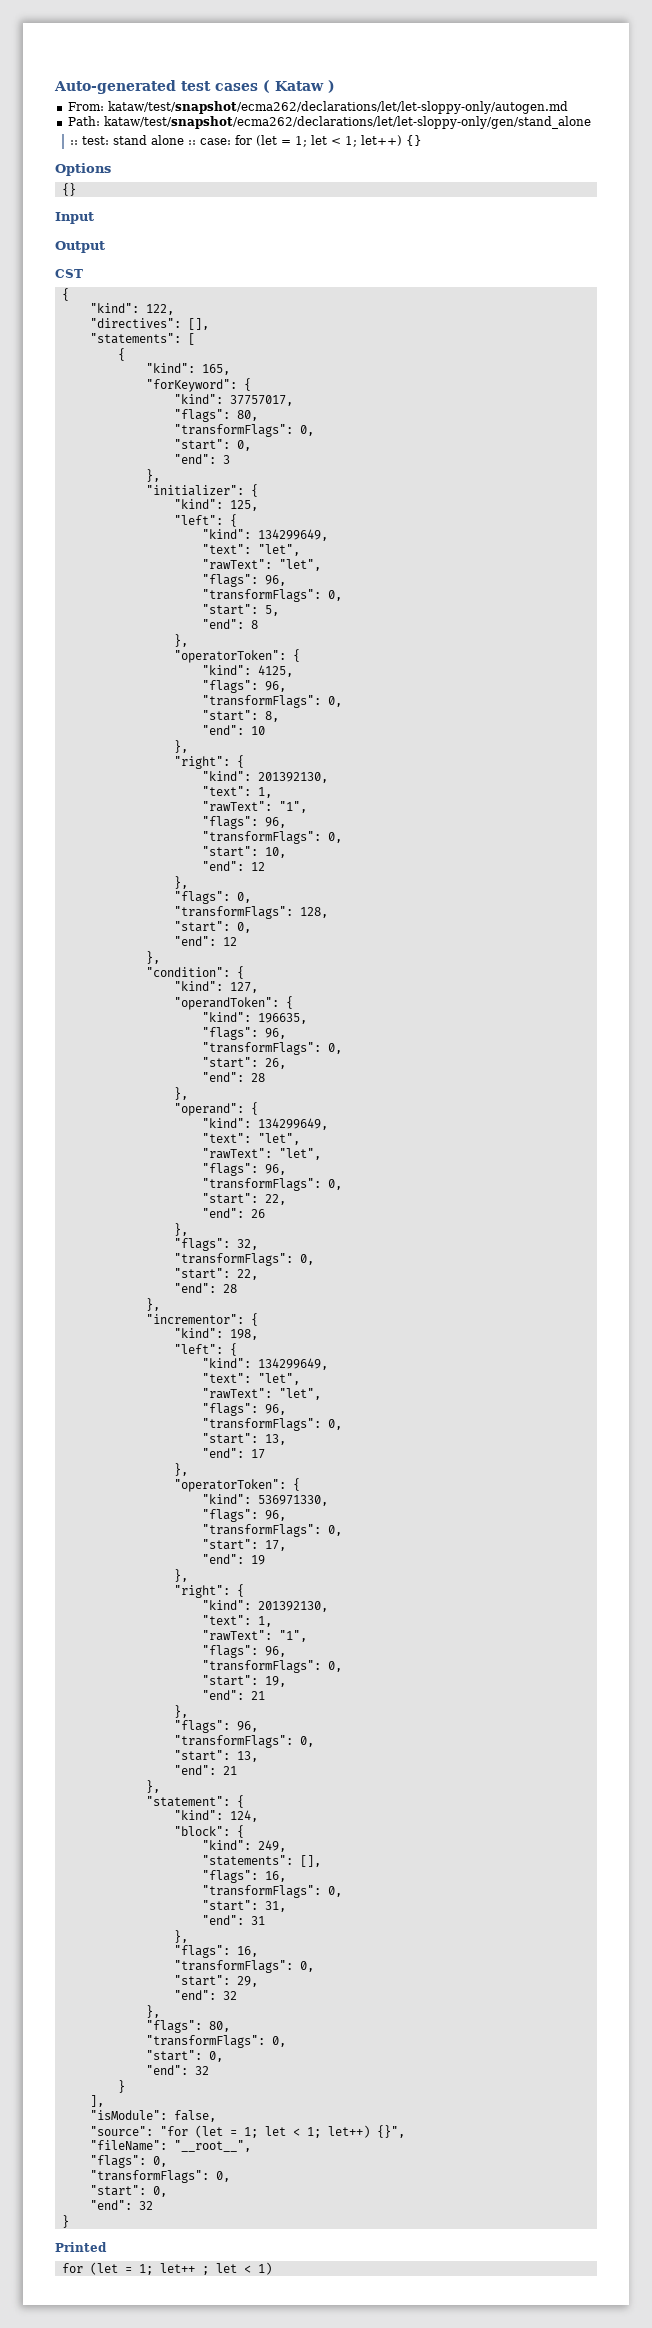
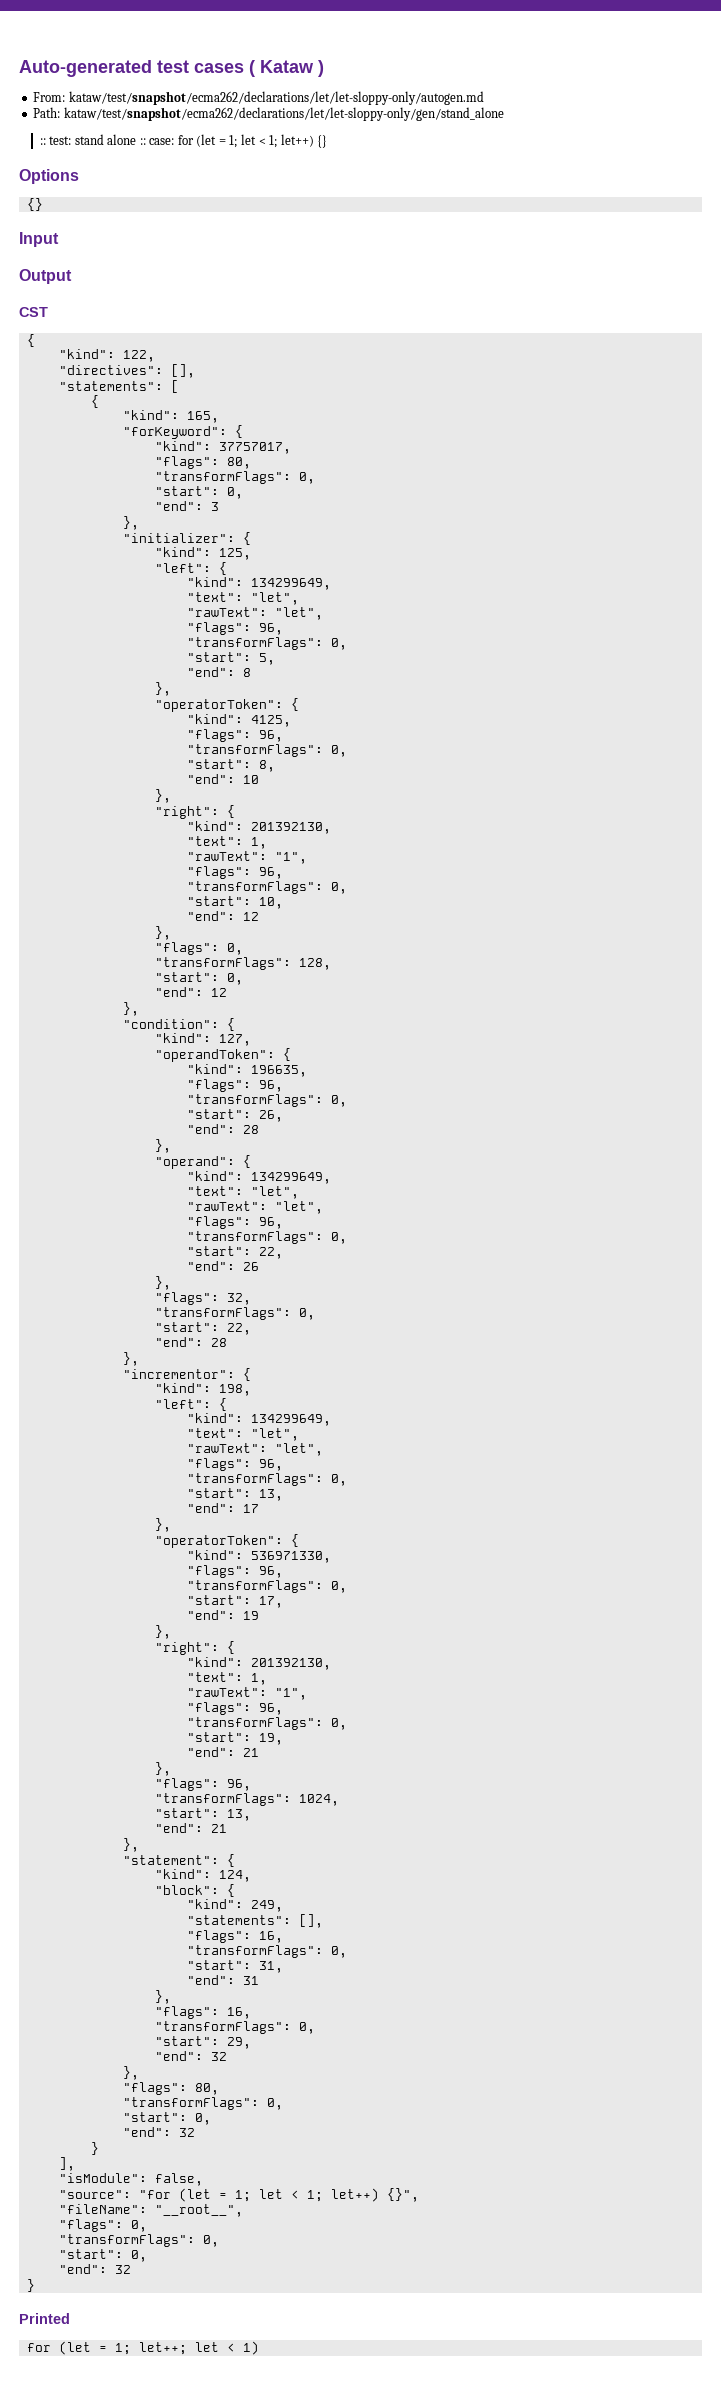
[299,1736,314,1747] 0, -> [298,1794,339,1806] 1024,
[159,2263,209,2275] let++ ; -> [138,2342,187,2355] let++;

